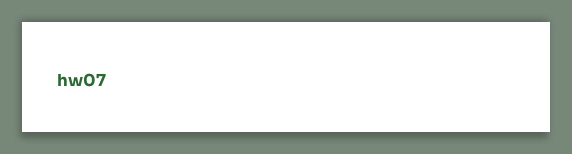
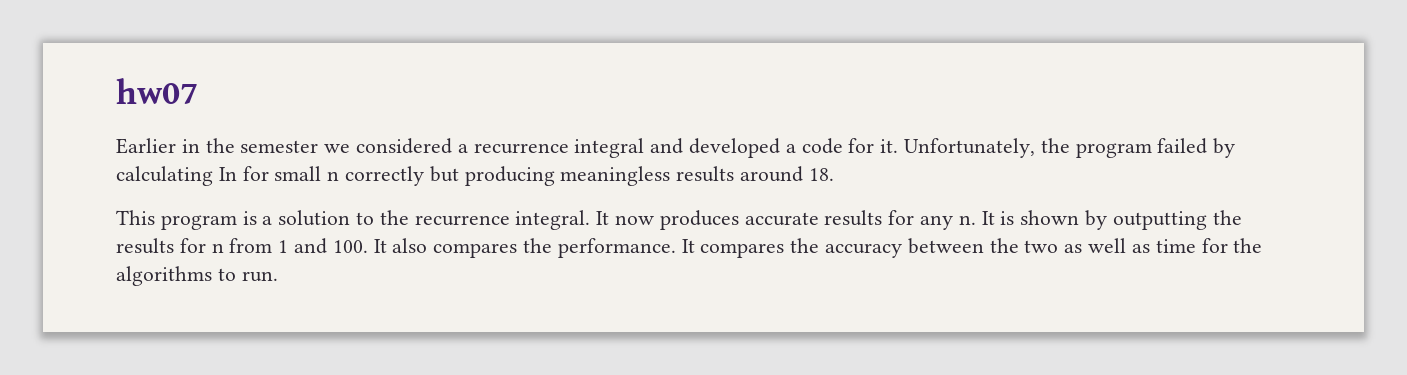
(106, 80) none -> [116,138,1236,158] [116,166,834,186] [116,210,1242,230] [116,238,1263,258] [116,266,278,286] // Earlier in the semester we considered a recurrence integral and developed a code for it. Unfortunately, the program failed by calculating In for small n correctly but producing meaningless results around 18. // This program is a solution to the recurrence integral. It now produces accurate results for any n. It is shown by outputting the results for n from 1 and 100. It also compares the performance. It compares the accuracy between the two as well as time for the algorithms to run.

